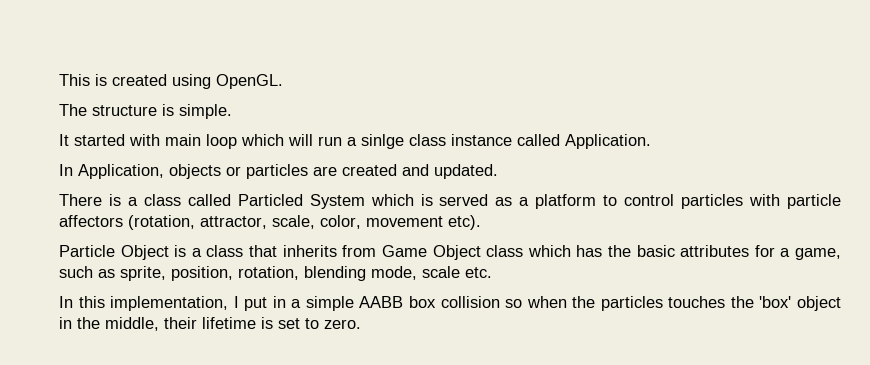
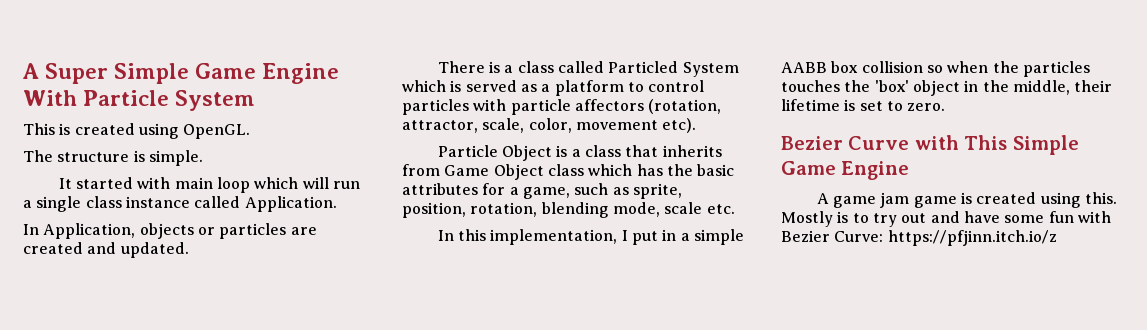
(59, 80) none -> [22,63,340,84] [23,90,256,111] A Super Simple Game Engine With Particle System //
[361,134,404,149] sinlge -> [36,196,82,212] single
(361, 324) none -> [781,135,1079,155] [781,161,910,180] [816,192,1117,208] [781,211,1111,227] [781,230,1057,246] // Bezier Curve with This Simple Game Engine // A game jam game is created using this. Mostly is to try out and have some fun with Bezier Curve: https://pfjinn.itch.io/z

